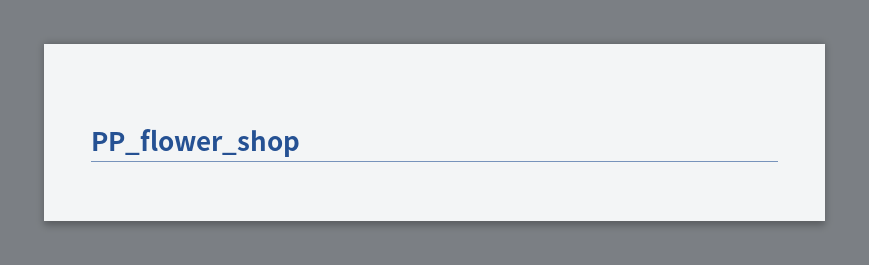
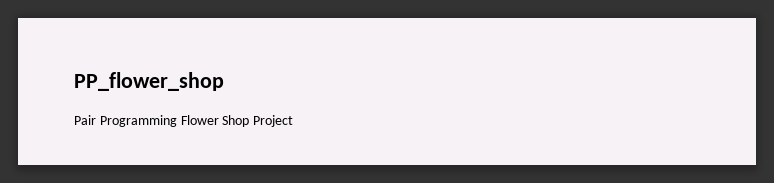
(300, 143) none -> [74,115,294,127] // Pair Programming Flower Shop Project

